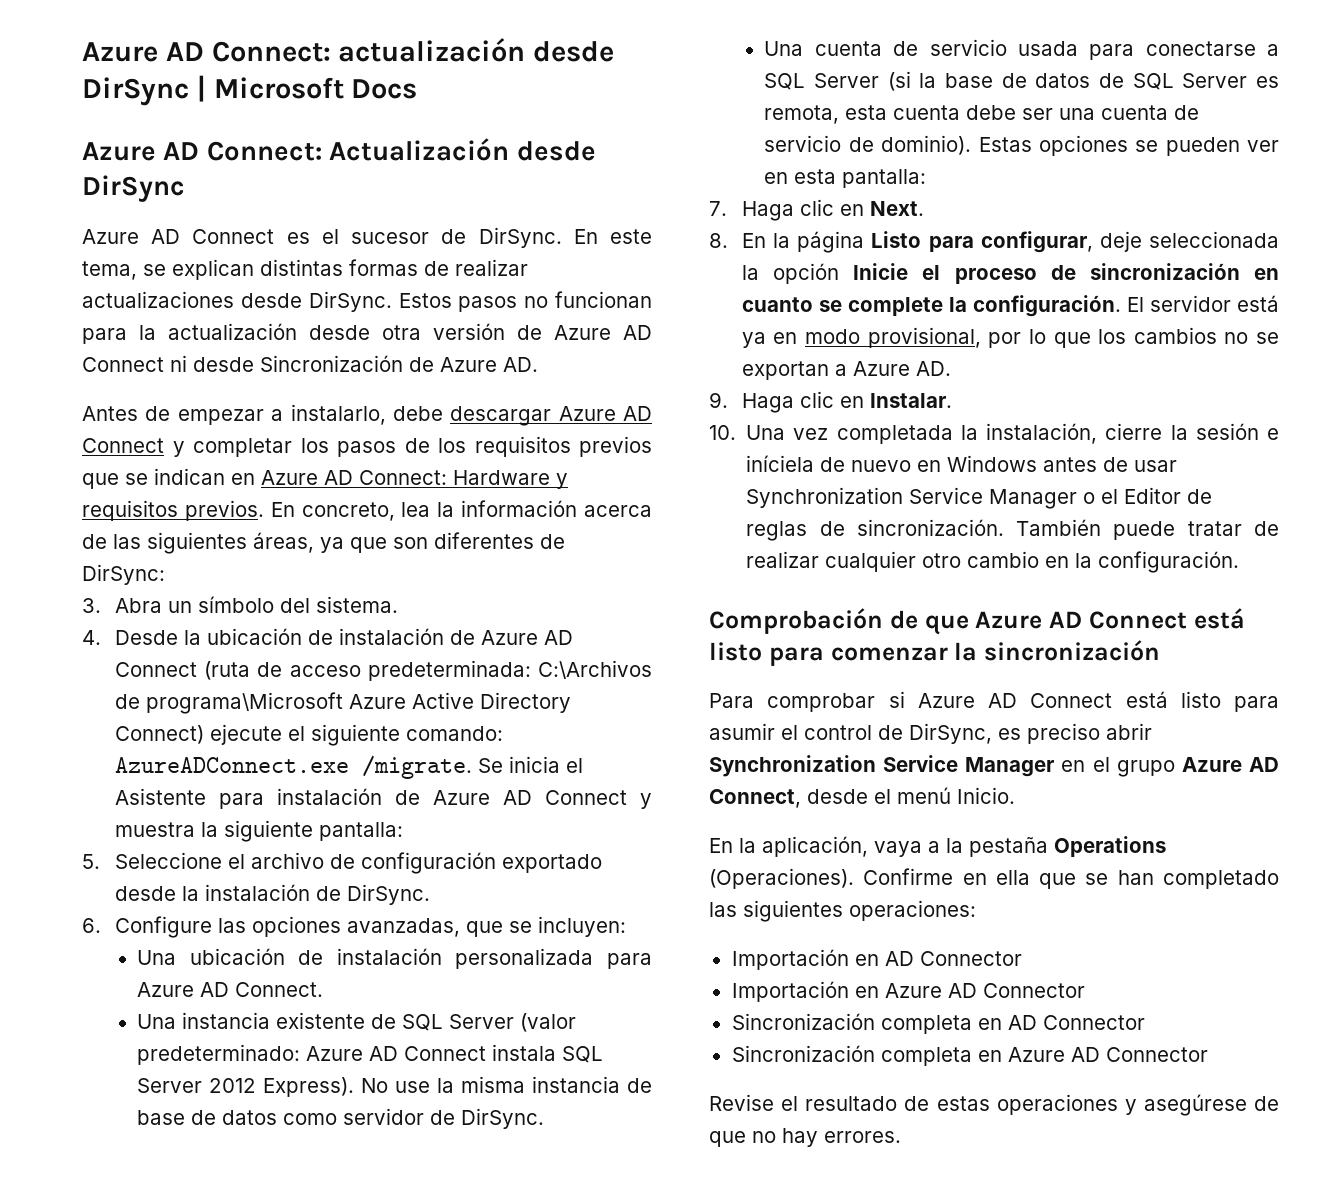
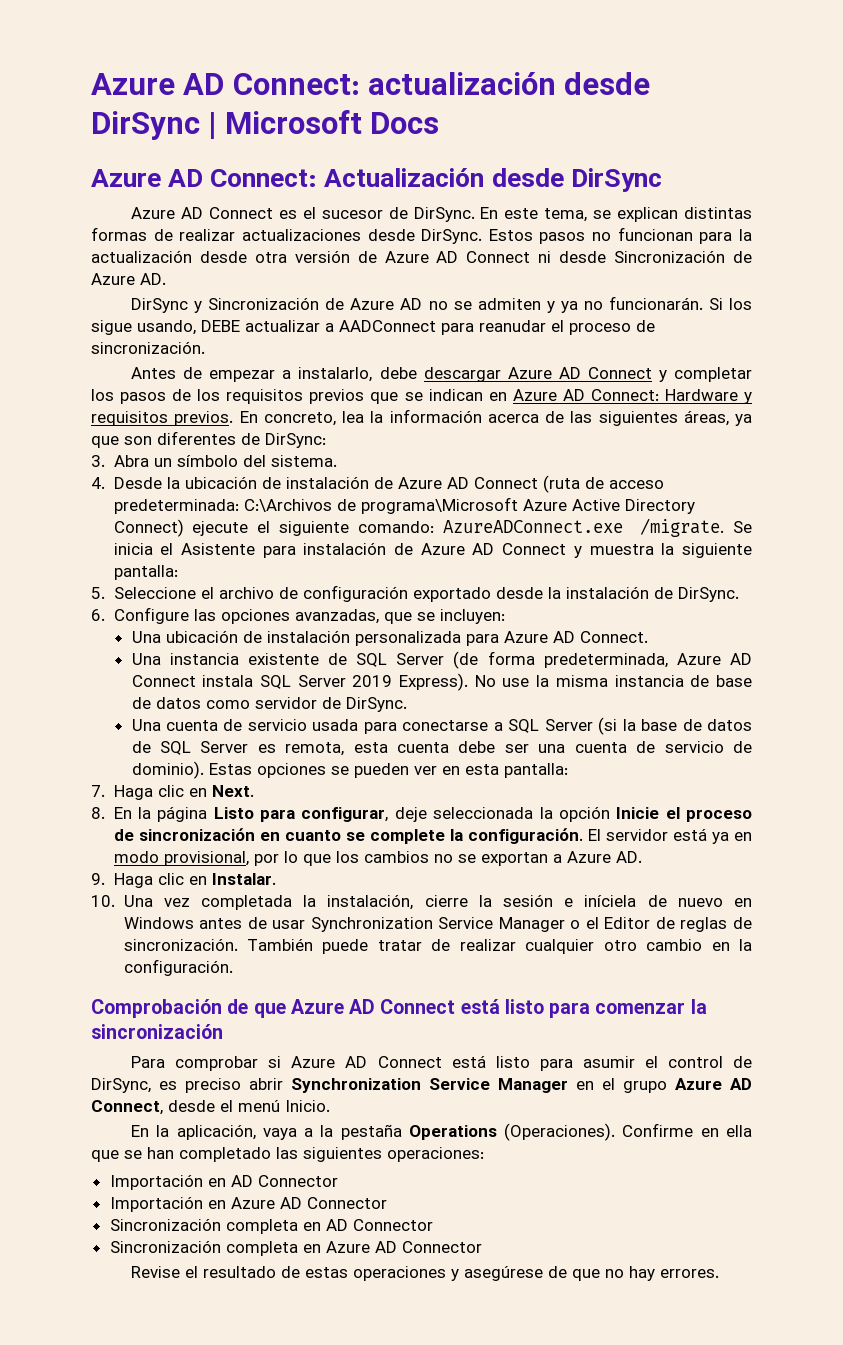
(538, 364) none -> [131,296,753,313] [91,320,655,335] [91,341,205,354] // DirSync y Sincronización de Azure AD no se admiten y ya no funcionarán. Si los sigue usando, DEBE actualizar a AADConnect para reanudar el proceso de sincronización.
[520,1013,577,1032] [137,1044,301,1065] (valor predeterminado: -> [453,651,668,669] (de forma predeterminada,
[209,1078,257,1093] 2012 -> [352,675,393,687] 2019

